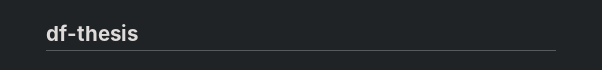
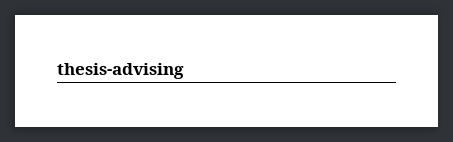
[46,24,138,41] df-thesis -> [57,63,184,79] thesis-advising

